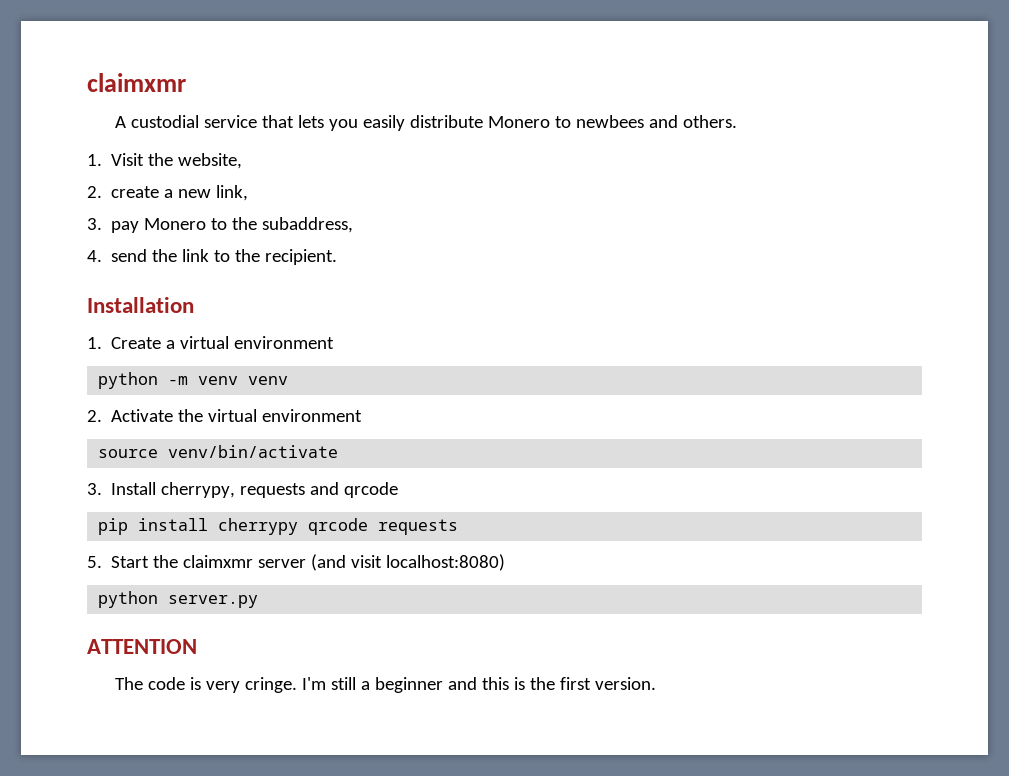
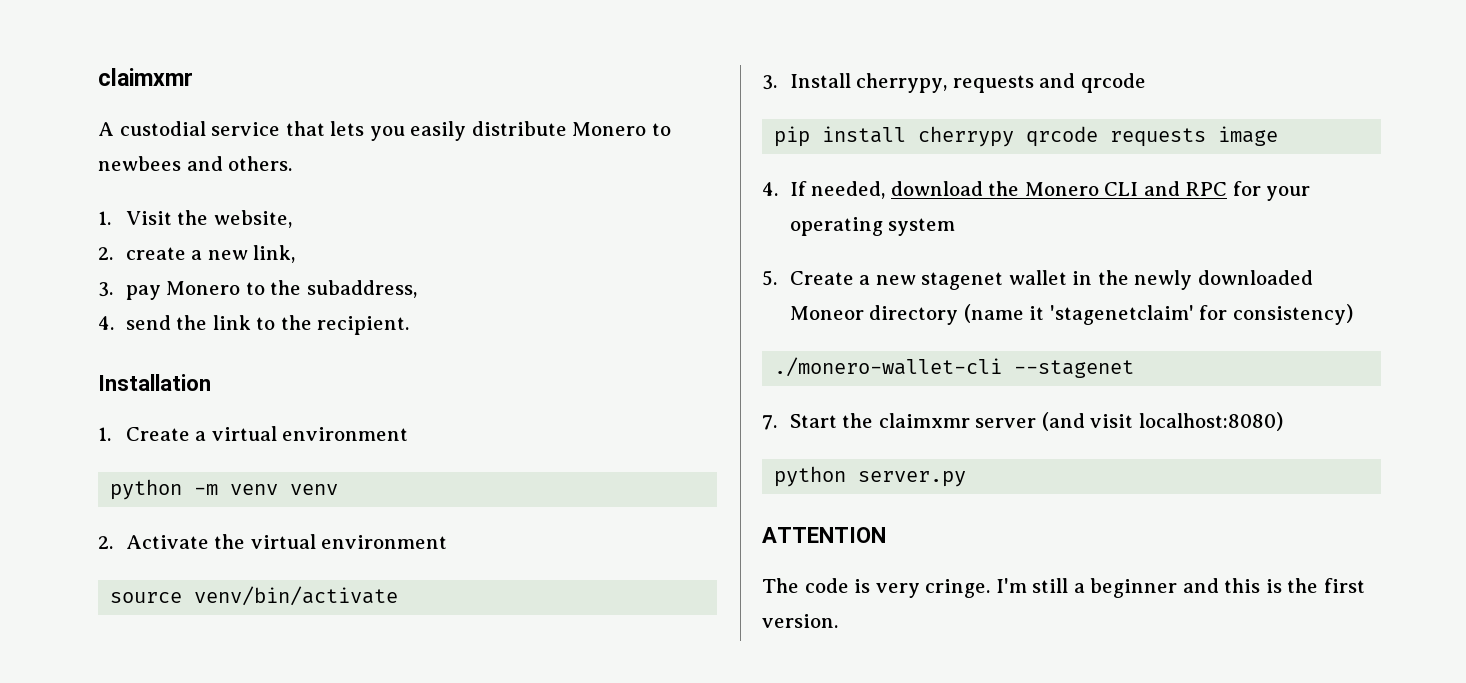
[87,556,102,568] // 5. -> [1218,126,1279,146] [762,181,1311,201] [789,217,956,236] [762,270,1313,290] [789,304,1353,325] [774,357,1135,378] [762,415,777,430] image // 4. If needed, download the Monero CLI and RPC for your operating system // 5. Create a new stagenet wallet in the newly downloaded Moneor directory (name it 'stagenetclaim' for consistency) // ./monero-wallet-cli --stagenet // 7.

